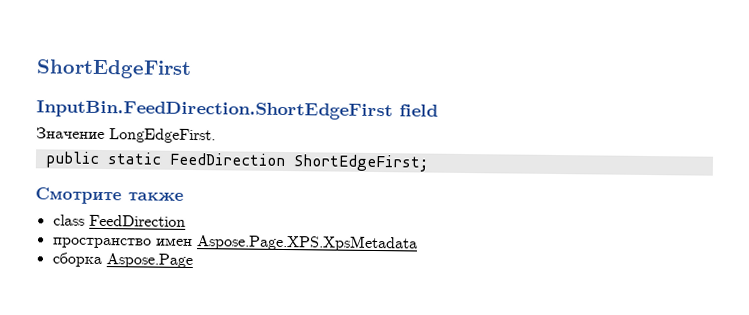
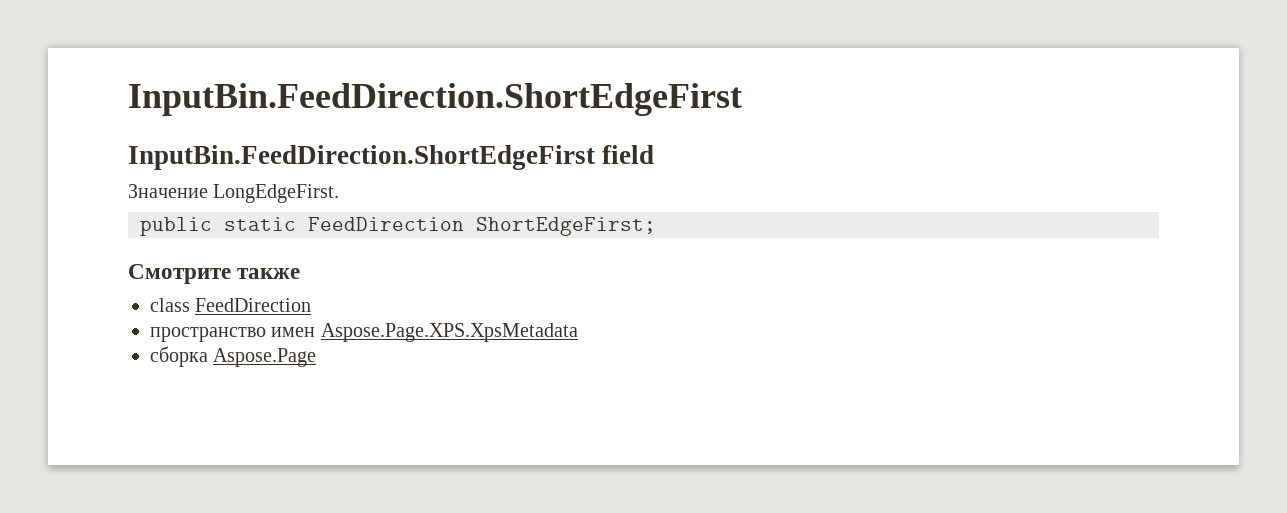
[36,59,192,79] ShortEdgeFirst -> [128,83,742,116] InputBin.FeedDirection.ShortEdgeFirst

